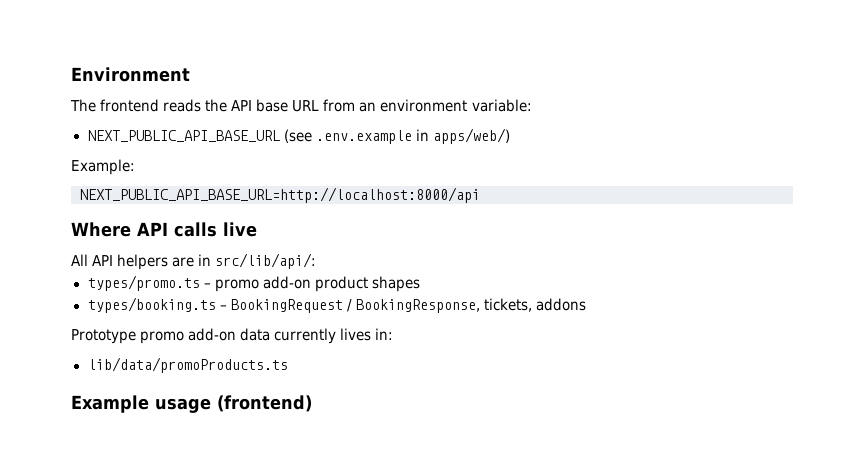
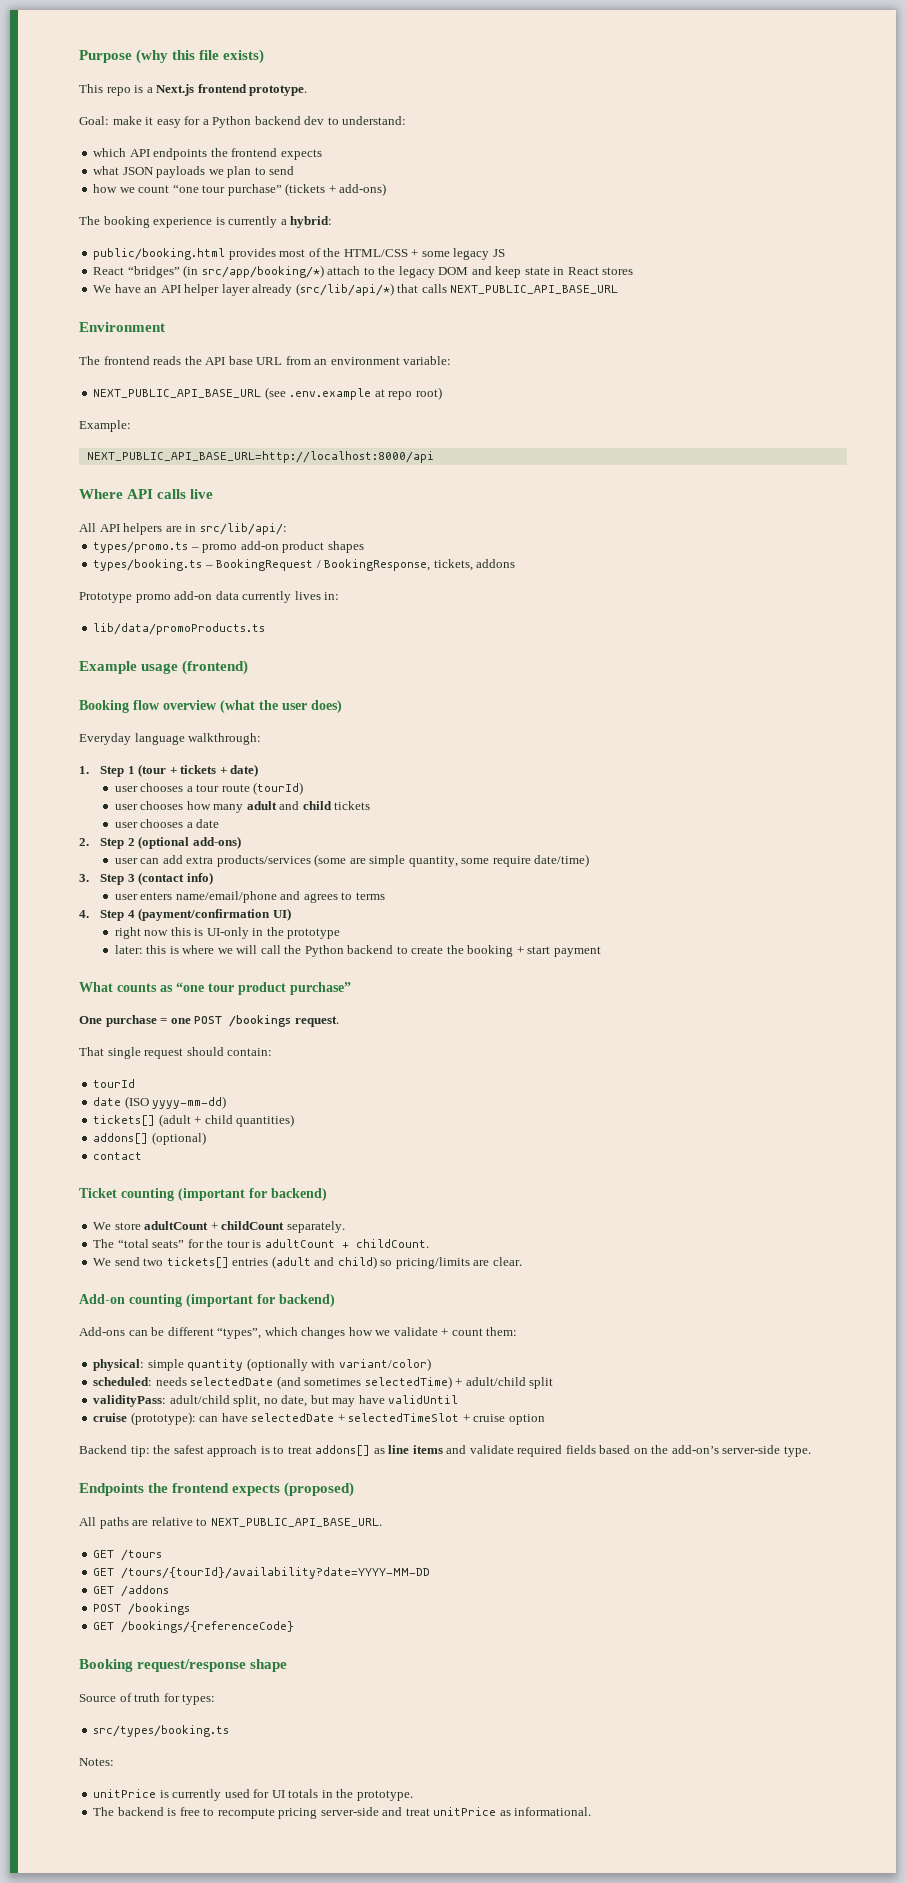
(71, 74) none -> [79,49,265,64] [79,84,308,96] [79,116,407,128] [93,148,322,160] [93,166,295,178] [93,183,387,196] [79,216,333,228] [93,248,505,260] [93,265,634,278] [93,283,619,296] Purpose (why this file exists) // This repo is a Next.js frontend prototype. // Goal: make it easy for a Python backend dev to understand: // which API endpoints the frontend expects // what JSON payloads we plan to send // how we count “one tour purchase” (tickets + add-ons) // The booking experience is currently a hybrid: // public/booking.html provides most of the HTML/CSS + some legacy JS // React “bridges” (in src/app/booking/*) attach to the legacy DOM and keep state in React stores // We have an API helper layer already (src/lib/api/*) that calls NEXT_PUBLIC_API_BASE_URL //
[415,128,510,144] in apps/web/) -> [374,387,442,400] at repo root)
(312, 403) none -> [79,700,342,713] [79,733,262,745] [79,764,259,777] [114,782,304,795] [114,801,371,813] [114,819,220,828] [79,836,241,849] [114,854,590,867] [79,872,213,885] [114,891,385,903] [79,908,291,921] [114,927,341,939] [114,945,601,957] [79,982,351,995] [79,1015,339,1027] [79,1047,273,1059] [93,1079,136,1088] [93,1096,227,1109] [93,1114,295,1127] [93,1132,206,1145] [93,1152,143,1160] [79,1188,327,1201] [93,1221,345,1233] [93,1239,429,1248] [93,1256,522,1269] [79,1294,335,1307] [79,1327,518,1339] [93,1358,431,1371] [93,1376,554,1389] [93,1395,459,1407] [93,1412,545,1425] [79,1445,811,1457] [79,1482,355,1497] [79,1517,382,1529] [93,1549,163,1561] [93,1567,431,1579] [93,1585,170,1597] [93,1603,191,1615] [93,1621,295,1633] [79,1659,288,1672] [79,1693,216,1705] [93,1725,230,1737] [79,1758,114,1766] [93,1789,413,1801] [93,1807,592,1819] // Booking flow overview (what the user does) // Everyday language walkthrough: // 1. Step 1 (tour + tickets + date) // user chooses a tour route (tourId) // user chooses how many adult and child tickets // user chooses a date // 2. Step 2 (optional add-ons) // user can add extra products/services (some are simple quantity, some require date/time) // 3. Step 3 (contact info) // user enters name/email/phone and agrees to terms // 4. Step 4 (payment/confirmation UI) // right now this is UI-only in the prototype // later: this is where we will call the Python backend to create the booking + start payment // What counts as “one tour product purchase” // One purchase = one POST /bookings request. // That single request should contain: // tourId // date (ISO yyyy-mm-dd) // tickets[] (adult + child quantities) // addons[] (optional) // contact // Ticket counting (important for backend) // We store adultCount + childCount separately. // The “total seats” for the tour is adultCount + childCount. // We send two tickets[] entries (adult and child) so pricing/limits are clear. // Add-on counting (important for backend) // Add-ons can be different “types”, which changes how we validate + count them: // physical: simple quantity (optionally with variant/color) // scheduled: needs selectedDate (and sometimes selectedTime) + adult/child split // validityPass: adult/child split, no date, but may have validUntil // cruise (prototype): can have selectedDate + selectedTimeSlot + cruise option // Backend tip: the safest approach is to treat addons[] as line items and validate required fields based on the add-on’s server-side type. // Endpoints the frontend expects (proposed) // All paths are relative to NEXT_PUBLIC_API_BASE_URL. // GET /tours // GET /tours/{tourId}/availability?date=YYYY-MM-DD // GET /addons // POST /bookings // GET /bookings/{referenceCode} // Booking request/response shape // Source of truth for types: // src/types/booking.ts // Notes: // unitPrice is currently used for UI totals in the prototype. // The backend is free to recompute pricing server-side and treat unitPrice as informational.

